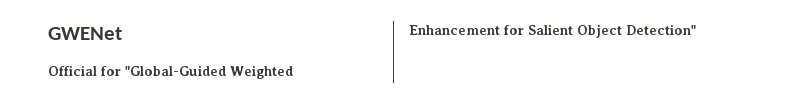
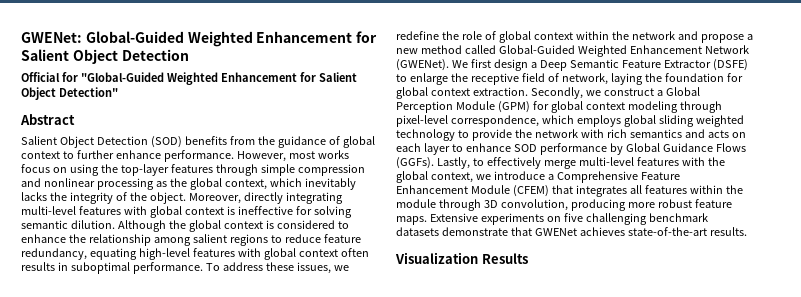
[48,27,122,40] GWENet -> [21,31,378,47] [21,49,189,64] GWENet: Global-Guided Weighted Enhancement for Salient Object Detection
(696, 29) none -> [20,114,75,125] [21,136,375,148] [21,150,349,162] [21,164,365,176] [21,178,356,190] [21,192,343,204] [21,206,352,218] [21,220,349,232] [21,234,361,246] [21,248,369,260] [21,262,349,274] [396,31,753,43] [396,45,749,57] [396,59,748,71] [396,73,743,85] [396,87,700,99] [396,101,722,113] [396,115,744,127] [396,129,746,141] [396,143,746,155] [396,157,725,169] [396,171,680,183] [396,185,743,197] [396,199,732,211] [396,213,708,225] [396,227,747,236] [395,252,528,264] // Abstract // Salient Object Detection (SOD) benefits from the guidance of global context to further enhance performance. However, most works focus on using the top-layer features through simple compression and nonlinear processing as the global context, which inevitably lacks the integrity of the object. Moreover, directly integrating multi-level features with global context is ineffective for solving semantic dilution. Although the global context is considered to enhance the relationship among salient regions to reduce feature redundancy, equating high-level features with global context often results in suboptimal performance. To address these issues, we redefine the role of global context within the network and propose a new method called Global-Guided Weighted Enhancement Network (GWENet). We first design a Deep Semantic Feature Extractor (DSFE) to enlarge the receptive field of network, laying the foundation for global context extraction. Secondly, we construct a Global Perception Module (GPM) for global context modeling through pixel-level correspondence, which employs global sliding weighted technology to provide the network with rich semantics and acts on each layer to enhance SOD performance by Global Guidance Flows (GGFs). Lastly, to effectively merge multi-level features with the global context, we introduce a Comprehensive Feature Enhancement Module (CFEM) that integrates all features within the module through 3D convolution, producing more robust feature maps. Extensive experiments on five challenging benchmark datasets demonstrate that GWENet achieves state-of-the-art results. // Visualization Results

